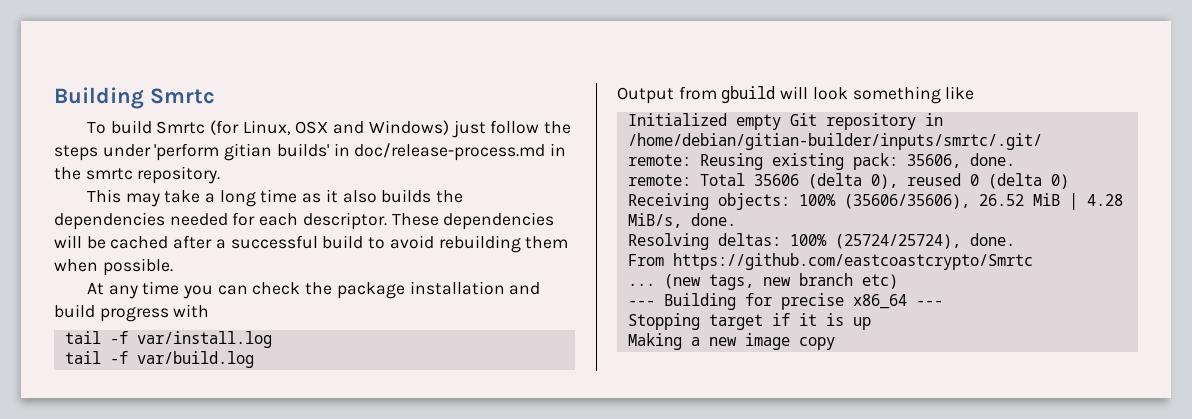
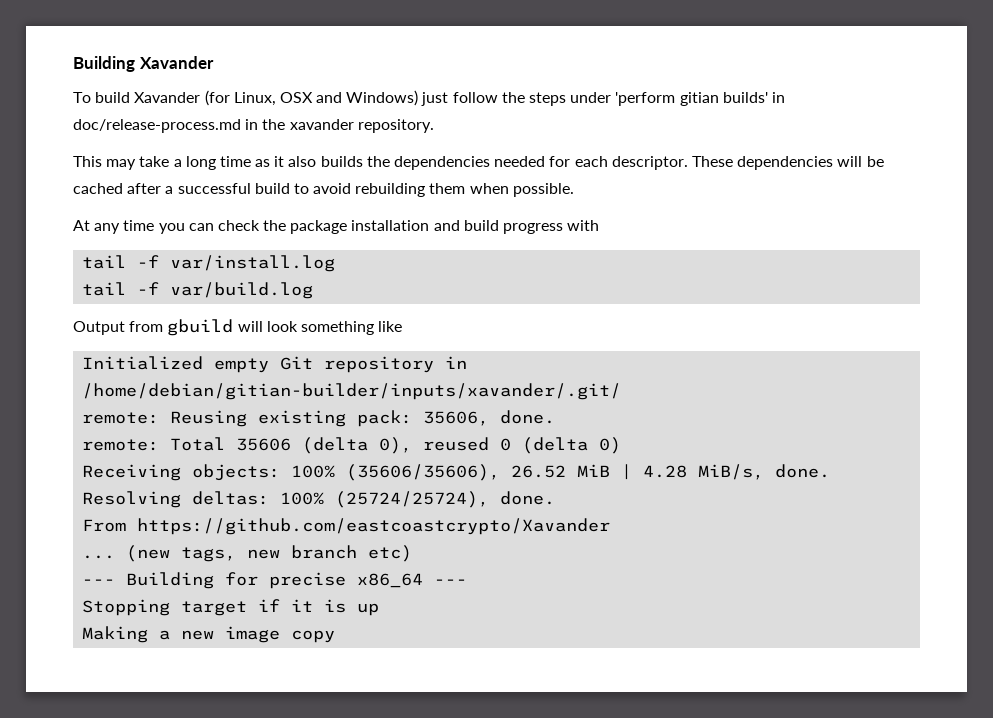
[54,87,215,109] Building Smrtc -> [73,56,214,72] Building Xavander
[156,121,206,134] Smrtc -> [134,92,201,103] Xavander
[85,168,133,180] smrtc -> [289,119,354,130] xavander
[627,133,1042,150] /home/debian/gitian-builder/inputs/smrtc/.git/ -> [82,383,622,400] /home/debian/gitian-builder/inputs/xavander/.git/
[672,253,1033,270] https://github.com/eastcoastcrypto/Smrtc -> [137,518,611,535] https://github.com/eastcoastcrypto/Xavander

